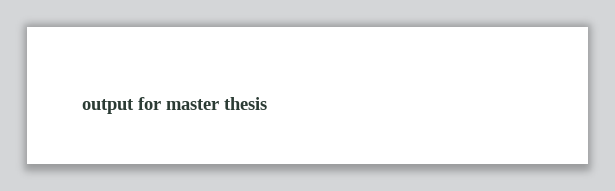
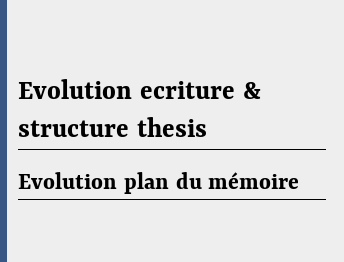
[82,97,267,114] output for master thesis -> [18,79,261,99] [18,117,207,137] [18,172,300,194] Evolution ecriture & structure thesis // Evolution plan du mémoire

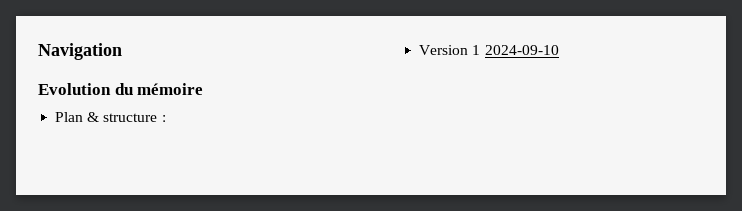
[18,79,261,99] [18,117,207,137] [18,172,300,194] Evolution ecriture & structure thesis // Evolution plan du mémoire -> [38,43,122,60] [38,83,204,95] [55,112,166,122] [419,45,559,55] Navigation // Evolution du mémoire // Plan & structure : // Version 1 2024-09-10

